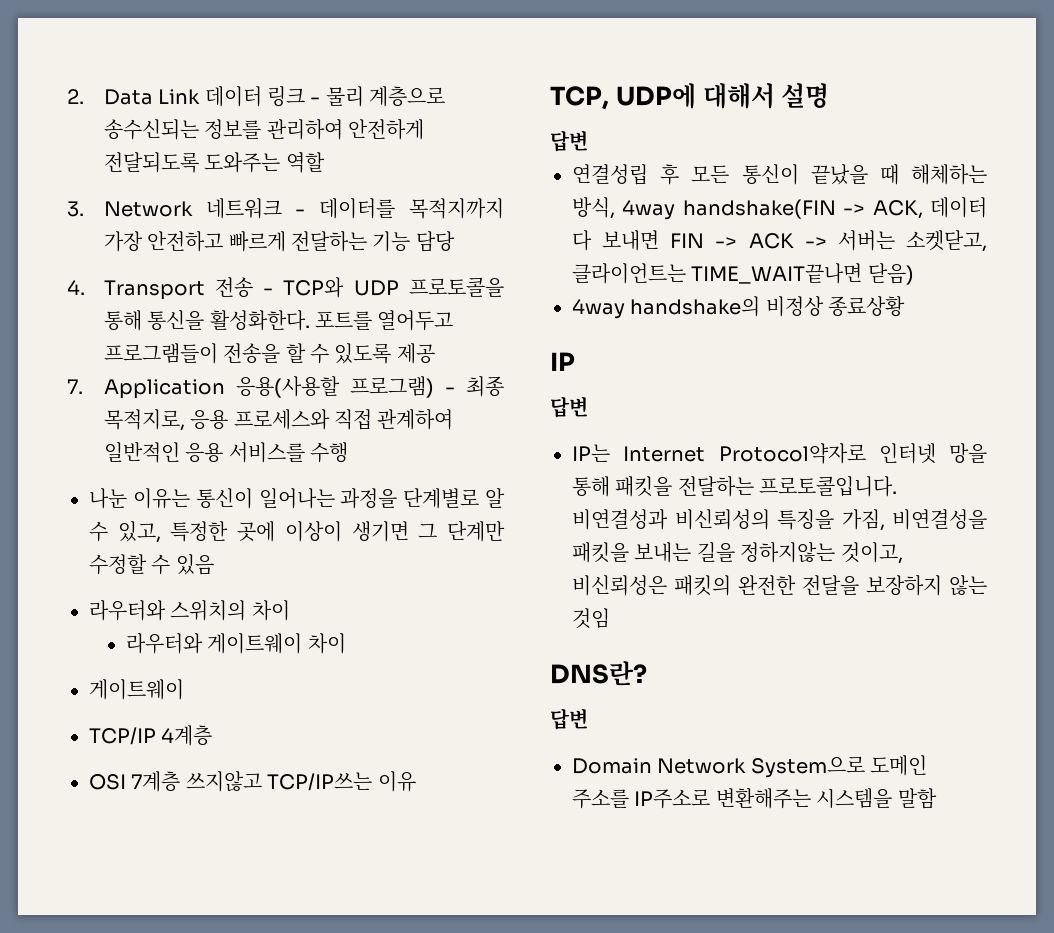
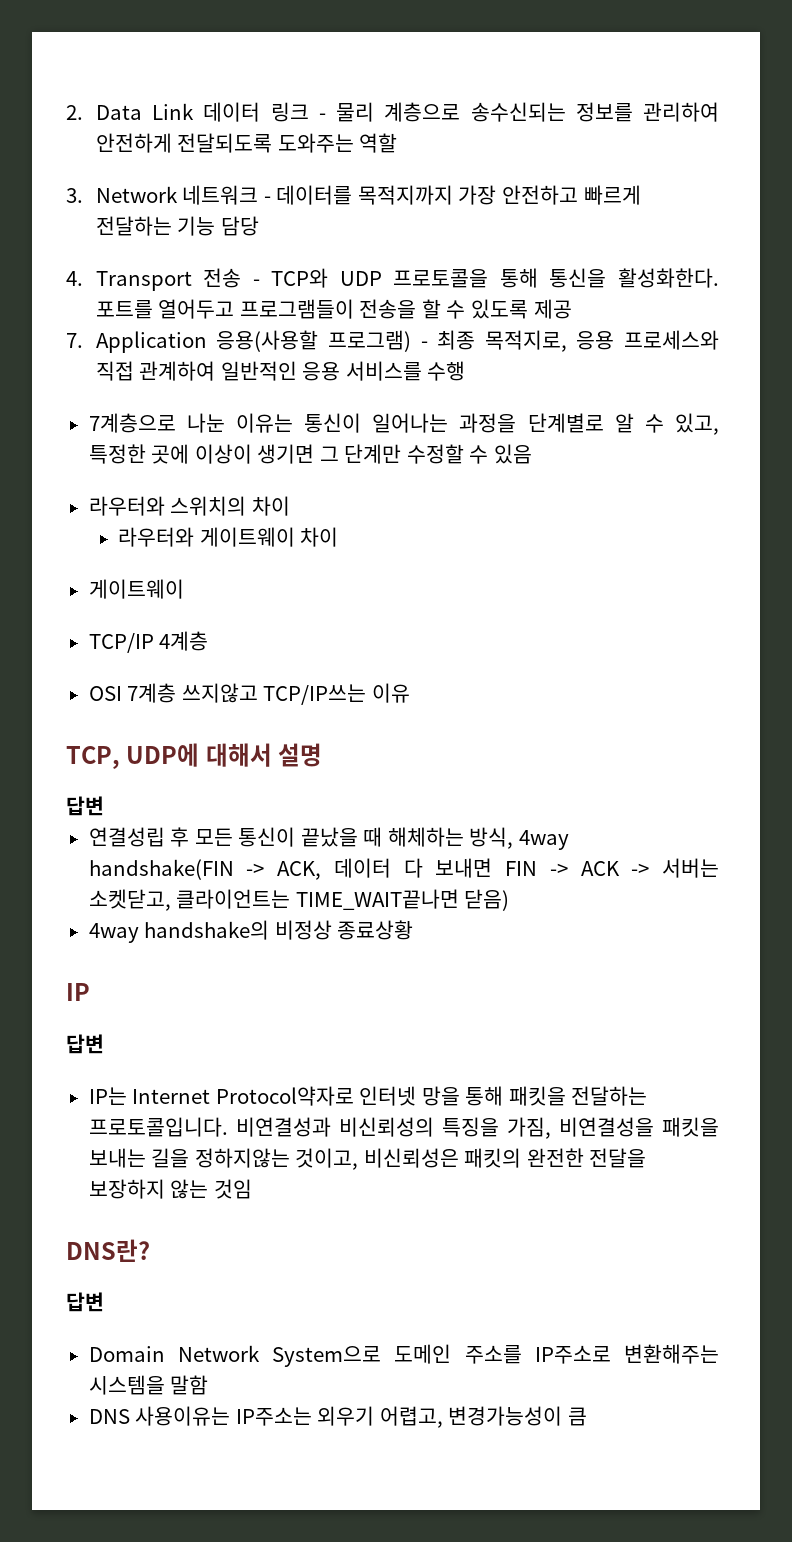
(348, 452) none -> [88,413,176,433] 7계층으로
(937, 798) none -> [88,1406,587,1428] // DNS 사용이유는 IP주소는 외우기 어렵고, 변경가능성이 큼

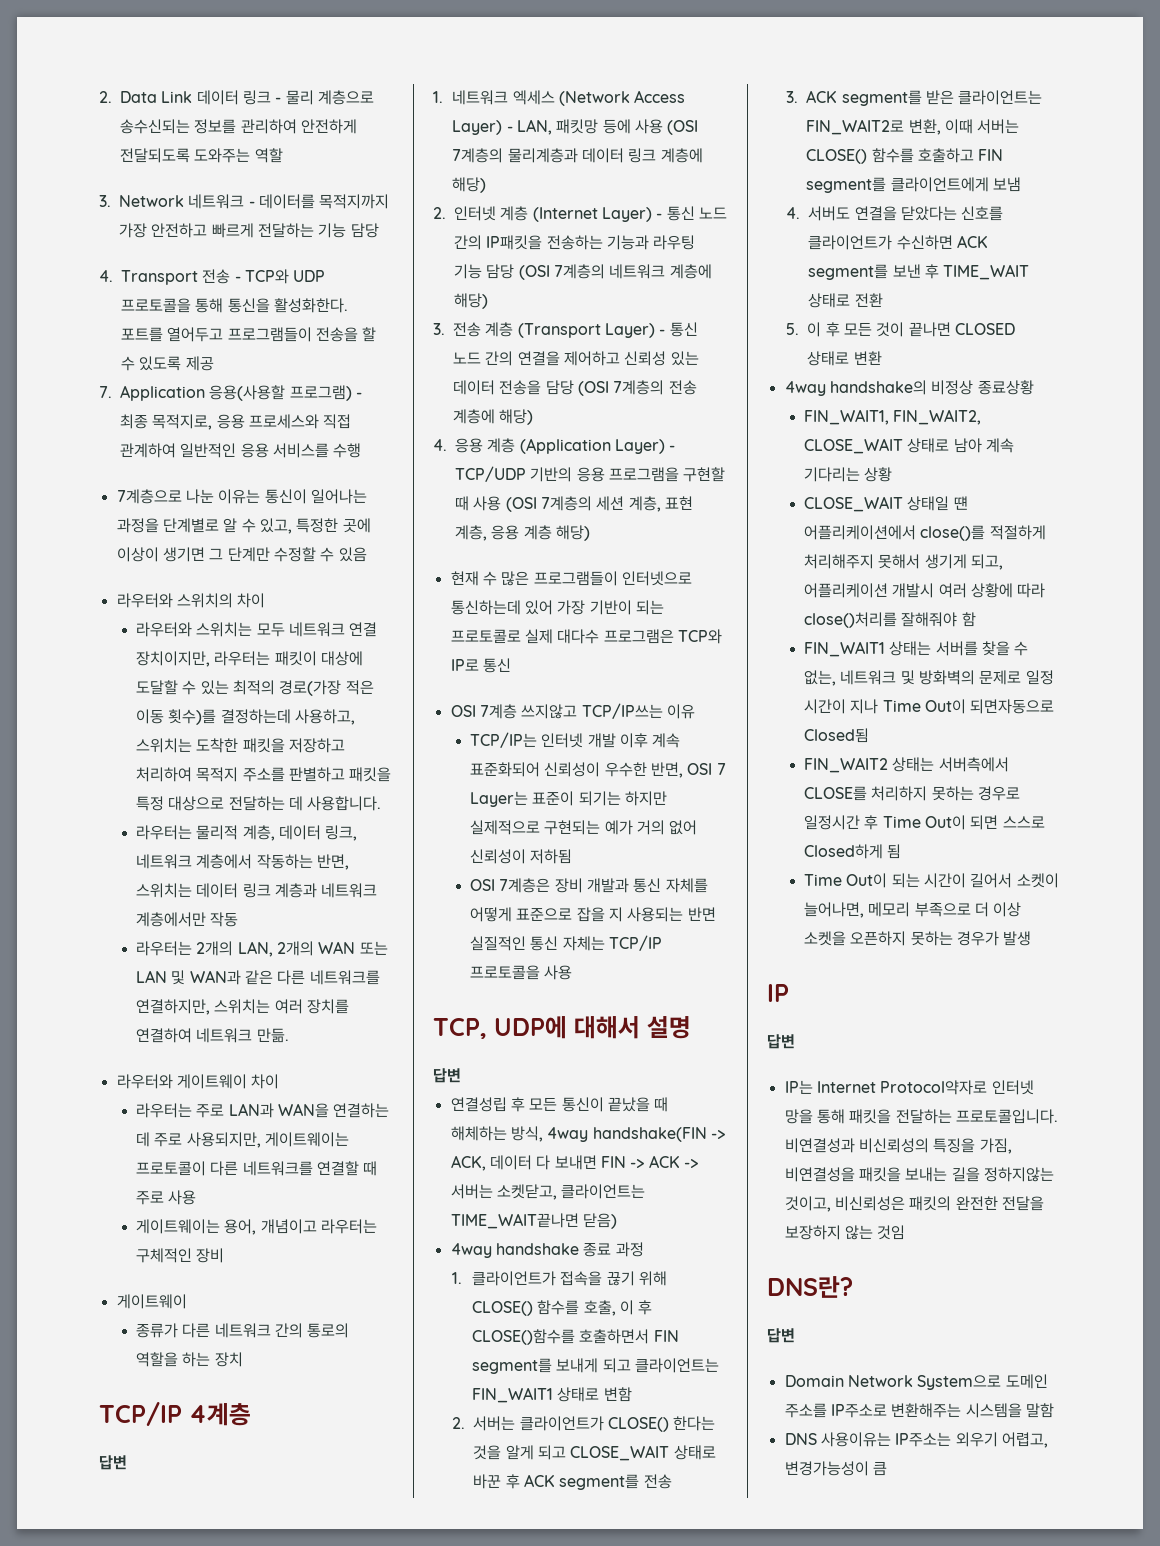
[199,527,339,547] [88,579,184,599] [88,631,209,653] 게이트웨이 차이 // 게이트웨이 // TCP/IP 4계층 -> [196,622,378,637] [136,651,364,667] [136,680,374,696] [136,709,356,725] [136,738,346,753] [136,767,392,782] [136,796,382,811] [136,825,358,841] [136,854,350,870] [136,883,378,898] [136,912,239,927] [136,941,388,957] [136,970,380,985] [136,999,350,1015] [136,1028,289,1043] [116,1074,280,1089] [136,1103,390,1118] [136,1132,350,1148] [136,1161,378,1176] [136,1190,197,1205] [136,1219,378,1235] [136,1248,225,1263] [116,1294,187,1309] [136,1323,350,1338] [136,1352,243,1367] [99,1402,251,1426] [99,1455,127,1470] [433,90,686,106] [452,119,699,135] [452,148,703,163] [452,177,487,193] [433,206,727,222] [454,235,696,250] [454,264,712,280] [454,293,488,309] [433,322,698,338] [453,351,699,366] [453,380,697,396] [453,409,534,425] [433,438,676,454] [455,466,726,482] [455,496,693,512] [455,525,590,541] [450,571,692,586] [450,600,664,615] [450,629,722,644] [450,658,511,673] 스위치는 모두 네트워크 연결 장치이지만, 라우터는 패킷이 대상에 도달할 수 있는 최적의 경로(가장 적은 이동 횟수)를 결정하는데 사용하고, 스위치는 도착한 패킷을 저장하고 처리하여 목적지 주소를 판별하고 패킷을 특정 대상으로 전달하는 데 사용합니다. // 라우터는 물리적 계층, 데이터 링크, 네트워크 계층에서 작동하는 반면, 스위치는 데이터 링크 계층과 네트워크 계층에서만 작동 // 라우터는 2개의 LAN, 2개의 WAN 또는 LAN 및 WAN과 같은 다른 네트워크를 연결하지만, 스위치는 여러 장치를 연결하여 네트워크 만듦. // 라우터와 게이트웨이 차이 // 라우터는 주로 LAN과 WAN을 연결하는 데 주로 사용되지만, 게이트웨이는 프로토콜이 다른 네트워크를 연결할 때 주로 사용 // 게이트웨이는 용어, 개념이고 라우터는 구체적인 장비 // 게이트웨이 // 종류가 다른 네트워크 간의 통로의 역할을 하는 장치 // TCP/IP 4계층 // 답변 // 1. 네트워크 엑세스 (Network Access Layer) - LAN, 패킷망 등에 사용 (OSI 7계층의 물리계층과 데이터 링크 계층에 해당) // 2. 인터넷 계층 (Internet Layer) - 통신 노드 간의 IP패킷을 전송하는 기능과 라우팅 기능 담당 (OSI 7계층의 네트워크 계층에 해당) // 3. 전송 계층 (Transport Layer) - 통신 노드 간의 연결을 제어하고 신뢰성 있는 데이터 전송을 담당 (OSI 7계층의 전송 계층에 해당) // 4. 응용 계층 (Application Layer) - TCP/UDP 기반의 응용 프로그램을 구현할 때 사용 (OSI 7계층의 세션 계층, 표현 계층, 응용 계층 해당) // 현재 수 많은 프로그램들이 인터넷으로 통신하는데 있어 가장 기반이 되는 프로토콜로 실제 대다수 프로그램은 TCP와 IP로 통신
(410, 693) none -> [470,732,681,748] [470,762,726,778] [470,791,668,807] [470,820,698,835] [470,849,573,864] [470,878,708,893] [470,907,716,922] [470,935,663,951] [470,965,573,980] // TCP/IP는 인터넷 개발 이후 계속 표준화되어 신뢰성이 우수한 반면, OSI 7 Layer는 표준이 되기는 하지만 실제적으로 구현되는 예가 거의 없어 신뢰성이 저하됨 // OSI 7계층은 장비 개발과 통신 자체를 어떻게 표준으로 잡을 지 사용되는 반면 실질적인 통신 자체는 TCP/IP 프로토콜을 사용
[144,920,414,940] handshake의 비정상 종료상황 -> [495,1242,644,1257] [452,1271,667,1286] [471,1300,653,1316] [471,1329,679,1345] [471,1358,719,1374] [471,1387,632,1403] [452,1416,716,1432] [473,1445,716,1461] [473,1474,672,1490] [786,90,1043,106] [806,119,1020,135] [806,148,1004,164] [806,177,1022,193] [786,206,1004,221] [808,235,989,250] [808,264,1030,280] [808,293,883,308] [786,322,1016,337] [807,351,882,366] [784,380,1034,396] [804,409,982,425] [804,438,1015,454] [804,467,893,482] [804,496,968,512] [804,525,1046,541] [804,554,1004,570] [804,583,1046,598] [804,612,976,628] [804,641,1029,657] [804,670,1054,686] [804,699,1055,714] [804,728,870,743] [804,757,1009,773] [804,786,1021,801] [804,815,1045,830] [804,844,902,859] [804,873,1059,888] [804,902,1022,918] [804,931,1032,946] handshake 종료 과정 // 1. 클라이언트가 접속을 끊기 위해 CLOSE() 함수를 호출, 이 후 CLOSE()함수를 호출하면서 FIN segment를 보내게 되고 클라이언트는 FIN_WAIT1 상태로 변함 // 2. 서버는 클라이언트가 CLOSE() 한다는 것을 알게 되고 CLOSE_WAIT 상태로 바꾼 후 ACK segment를 전송 // 3. ACK segment를 받은 클라이언트는 FIN_WAIT2로 변환, 이때 서버는 CLOSE() 함수를 호출하고 FIN segment를 클라이언트에게 보냄 // 4. 서버도 연결을 닫았다는 신호를 클라이언트가 수신하면 ACK segment를 보낸 후 TIME_WAIT 상태로 전환 // 5. 이 후 모든 것이 끝나면 CLOSED 상태로 변환 // 4way handshake의 비정상 종료상황 // FIN_WAIT1, FIN_WAIT2, CLOSE_WAIT 상태로 남아 계속 기다리는 상황 // CLOSE_WAIT 상태일 떈 어플리케이션에서 close()를 적절하게 처리해주지 못해서 생기게 되고, 어플리케이션 개발시 여러 상황에 따라 close()처리를 잘해줘야 함 // FIN_WAIT1 상태는 서버를 찾을 수 없는, 네트워크 및 방화벽의 문제로 일정 시간이 지나 Time Out이 되면자동으로 Closed됨 // FIN_WAIT2 상태는 서버측에서 CLOSE를 처리하지 못하는 경우로 일정시간 후 Time Out이 되면 스스로 Closed하게 됨 // Time Out이 되는 시간이 길어서 소켓이 늘어나면, 메모리 부족으로 더 이상 소켓을 오픈하지 못하는 경우가 발생

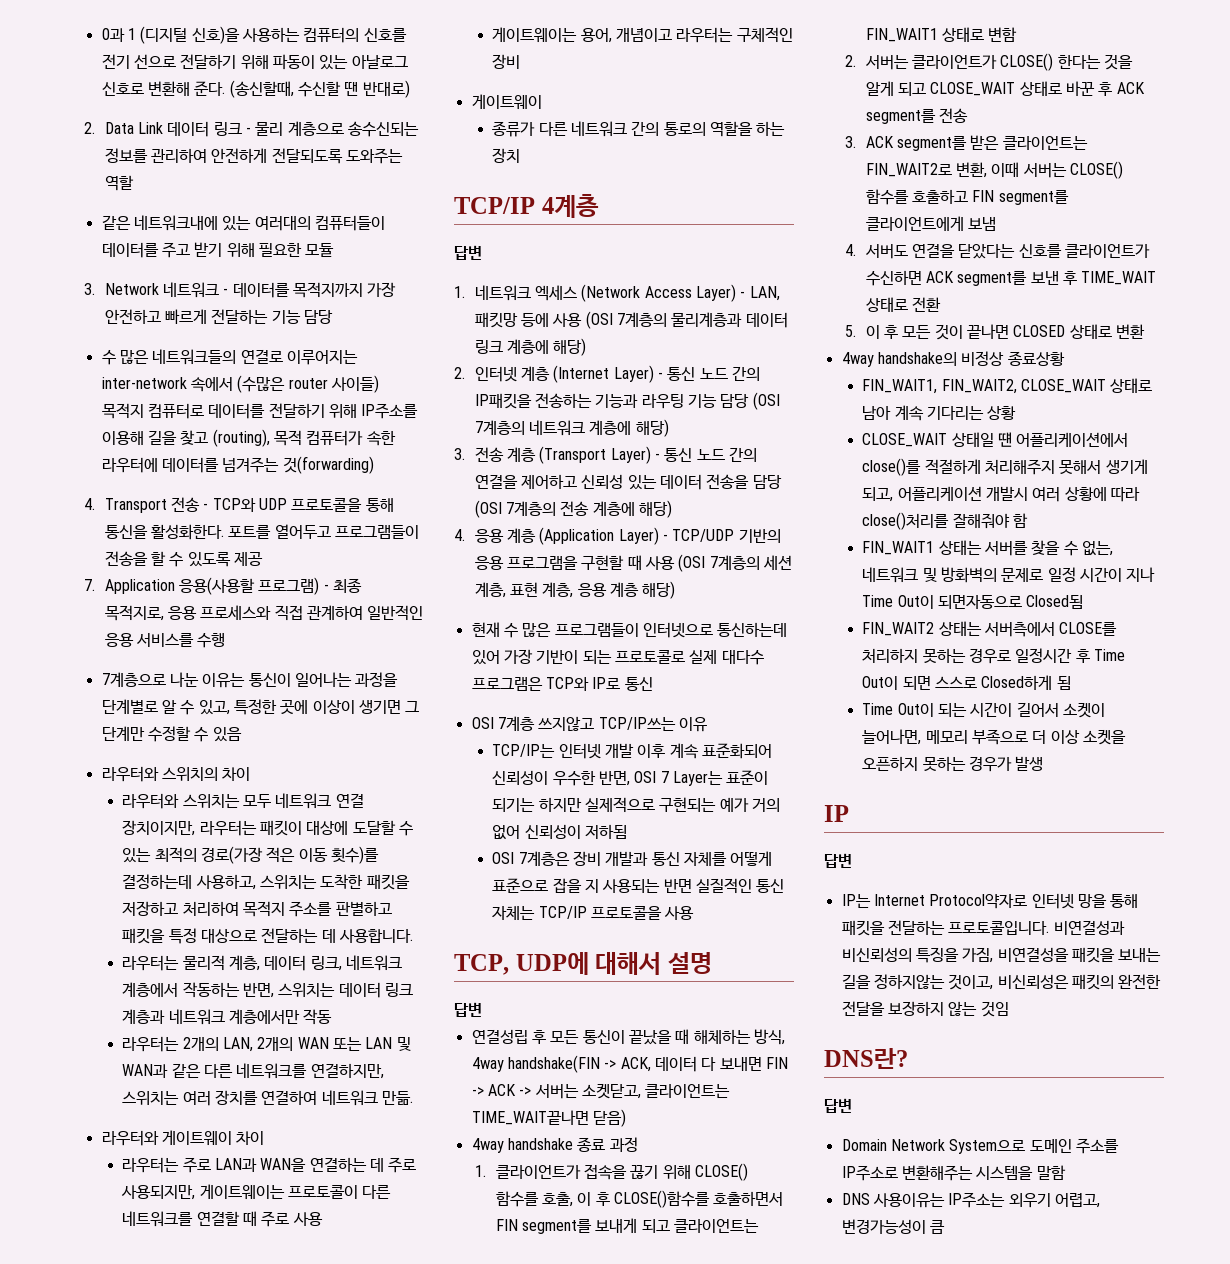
(99, 97) none -> [101,26,407,44] [101,54,408,70] [101,80,410,98] 0과 1 (디지털 신호)을 사용하는 컴퓨터의 신호를 전기 선으로 전달하기 위해 파동이 있는 아날로그 신호로 변환해 준다. (송신할때, 수신할 땐 반대로) //
(283, 155) none -> [101,215,385,231] [101,242,335,258] // 같은 네트워크내에 있는 여러대의 컴퓨터들이 데이터를 주고 받기 위해 필요한 모듈
(379, 230) none -> [101,349,358,365] [101,375,379,393] [101,403,419,419] [101,429,396,447] [101,456,374,474] // 수 많은 네트워크들의 연결로 이루어지는 inter-network 속에서 (수많은 router 사이들) 목적지 컴퓨터로 데이터를 전달하기 위해 IP주소를 이용해 길을 찾고 (routing), 목적 컴퓨터가 속한 라우터에 데이터를 넘겨주는 것(forwarding)

